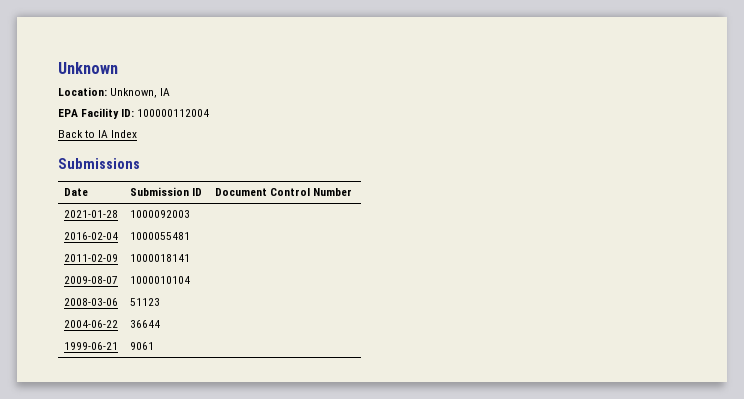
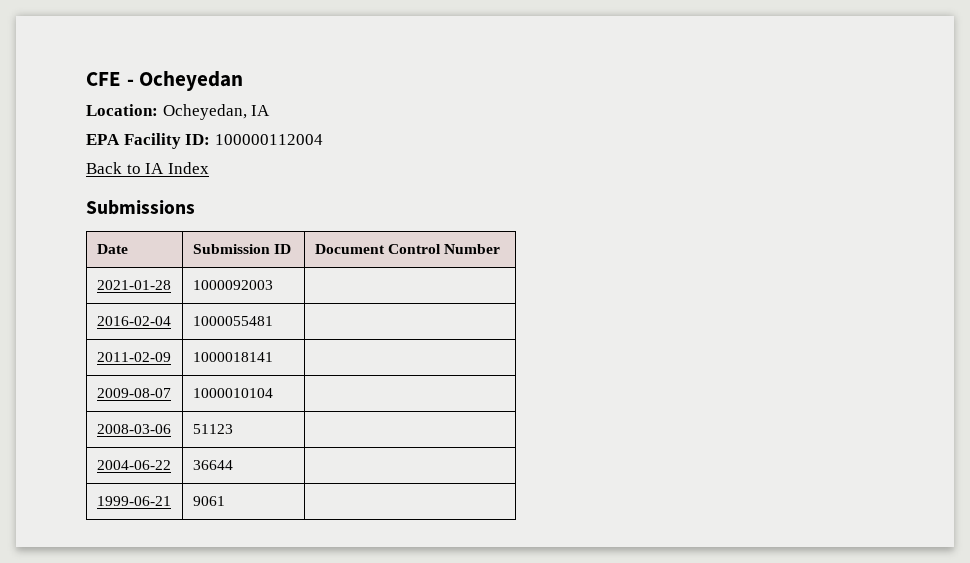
[58,62,118,74] Unknown -> [86,71,244,91] CFE - Ocheyedan
[110,88,158,98] Unknown, -> [162,104,247,120] Ocheyedan,

